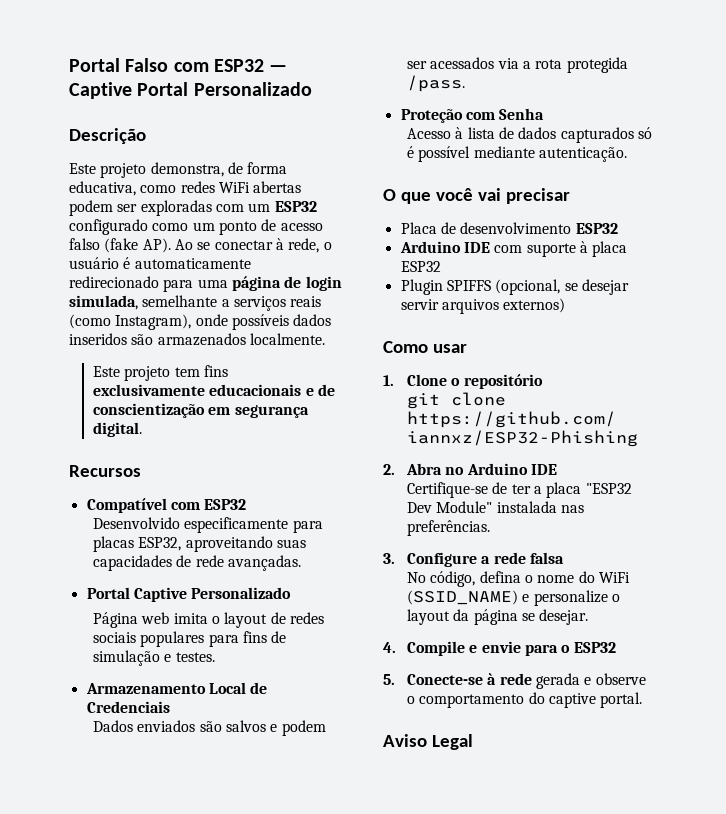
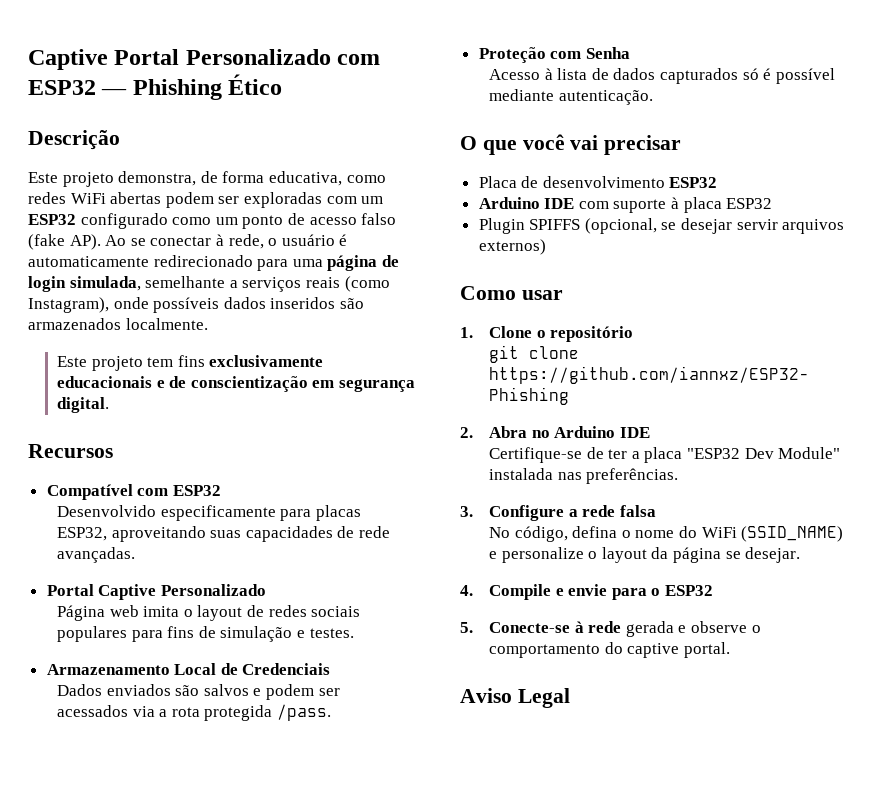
[69,58,288,72] [69,82,312,99] Portal Falso com ESP32 — Captive Portal Personalizado -> [28,49,381,70] [28,74,283,100] Captive Portal Personalizado com ESP32 — Phishing Ético

